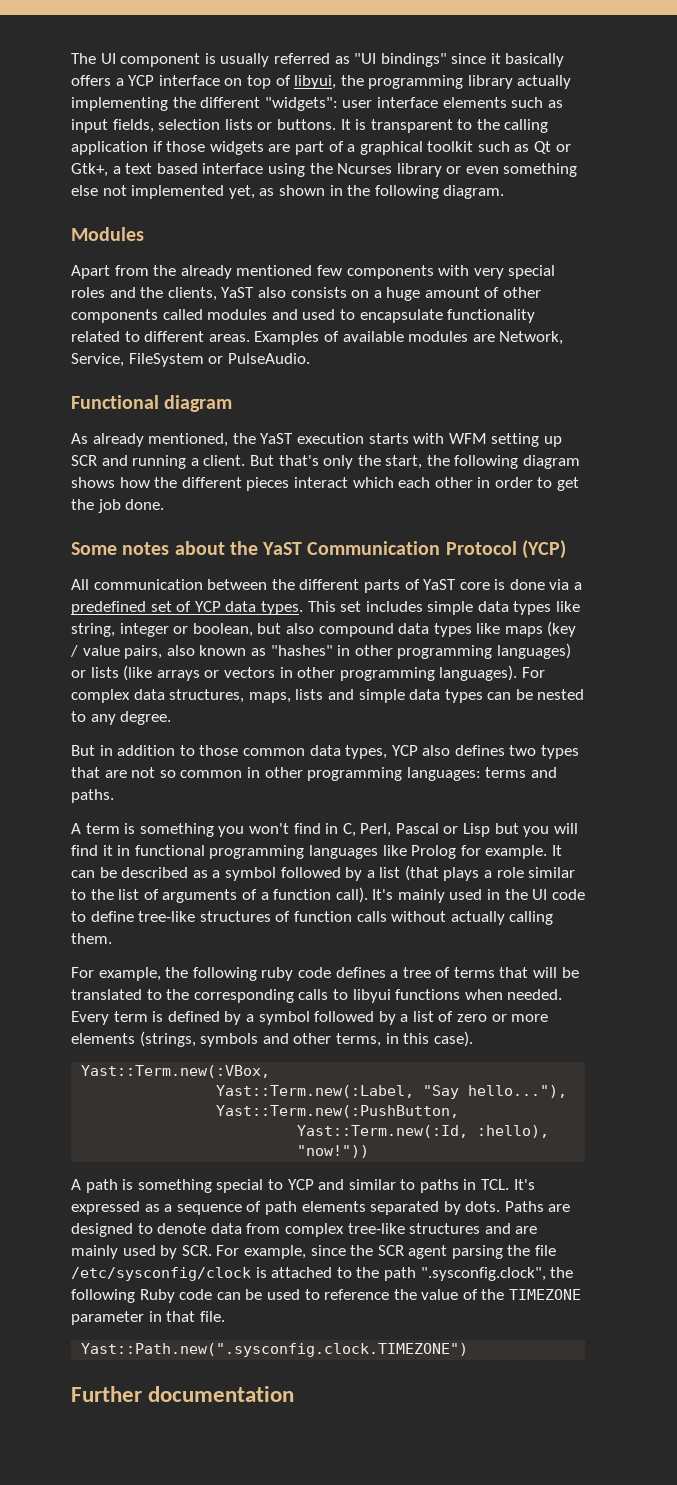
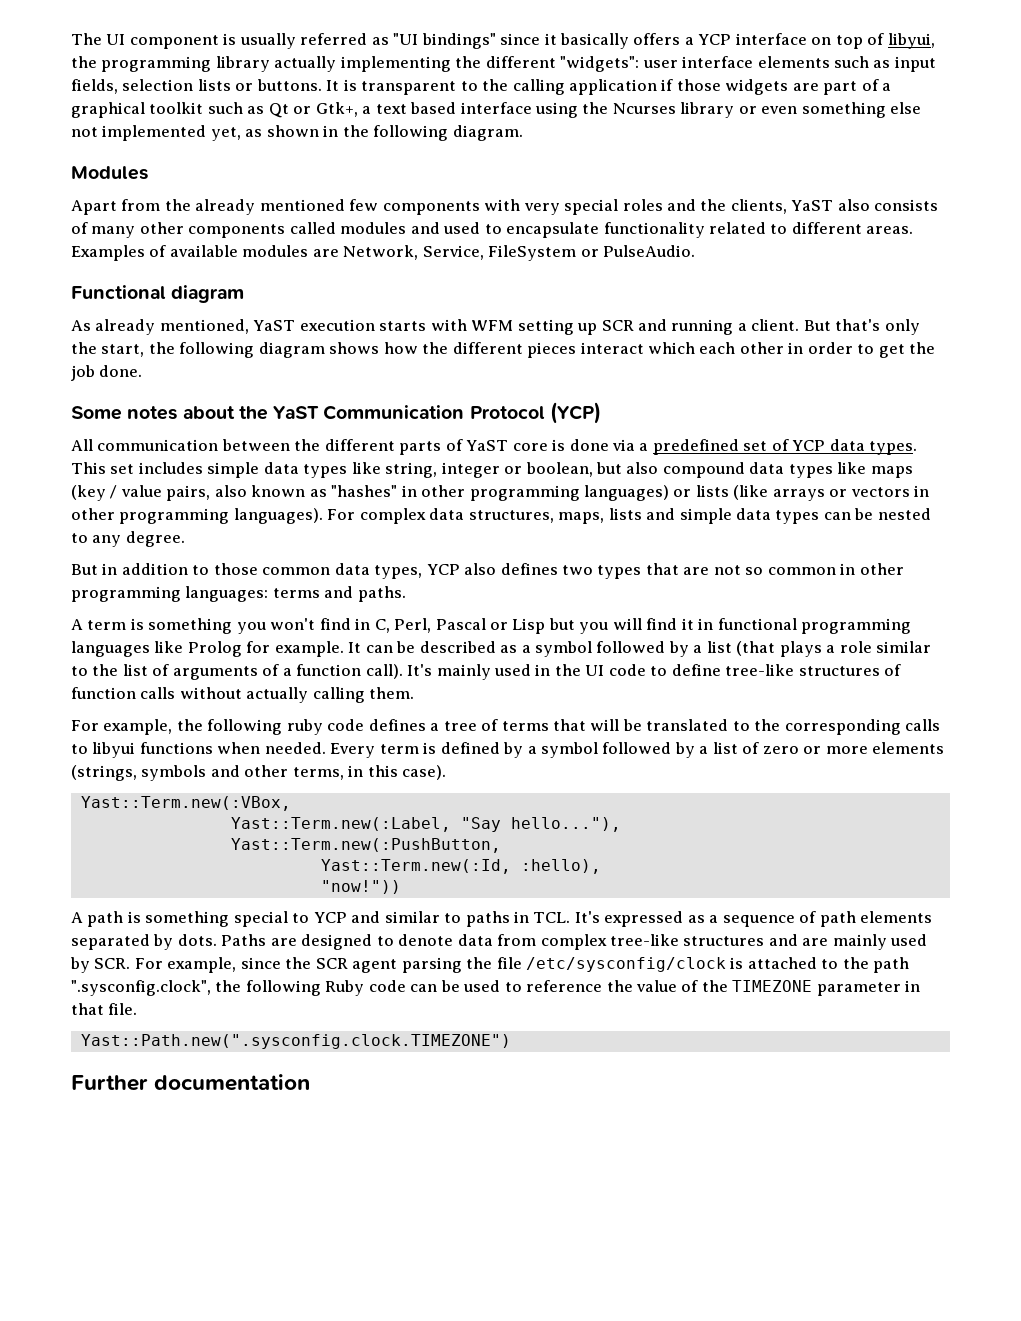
[351,287,500,301] on a huge amount of -> [71,222,136,238] of many
[232,433,256,444] the -> (249, 326) none

